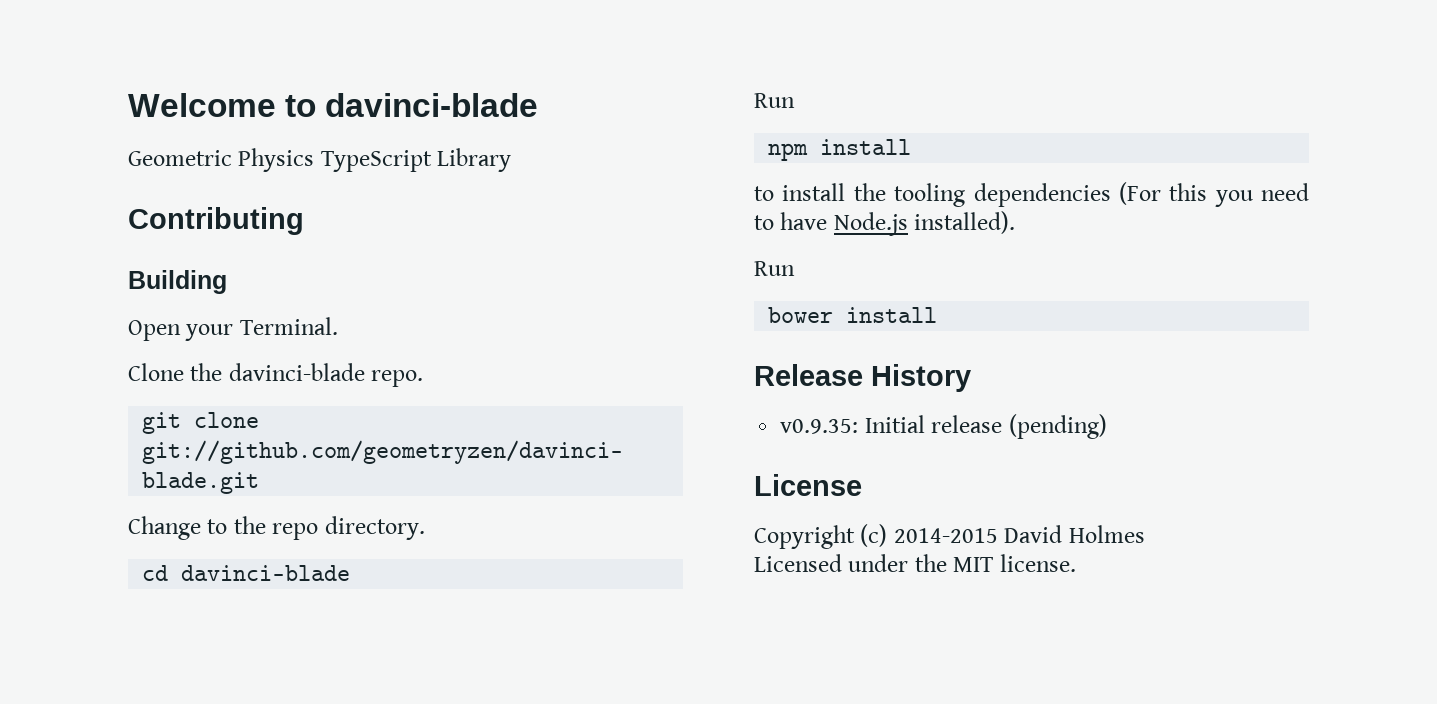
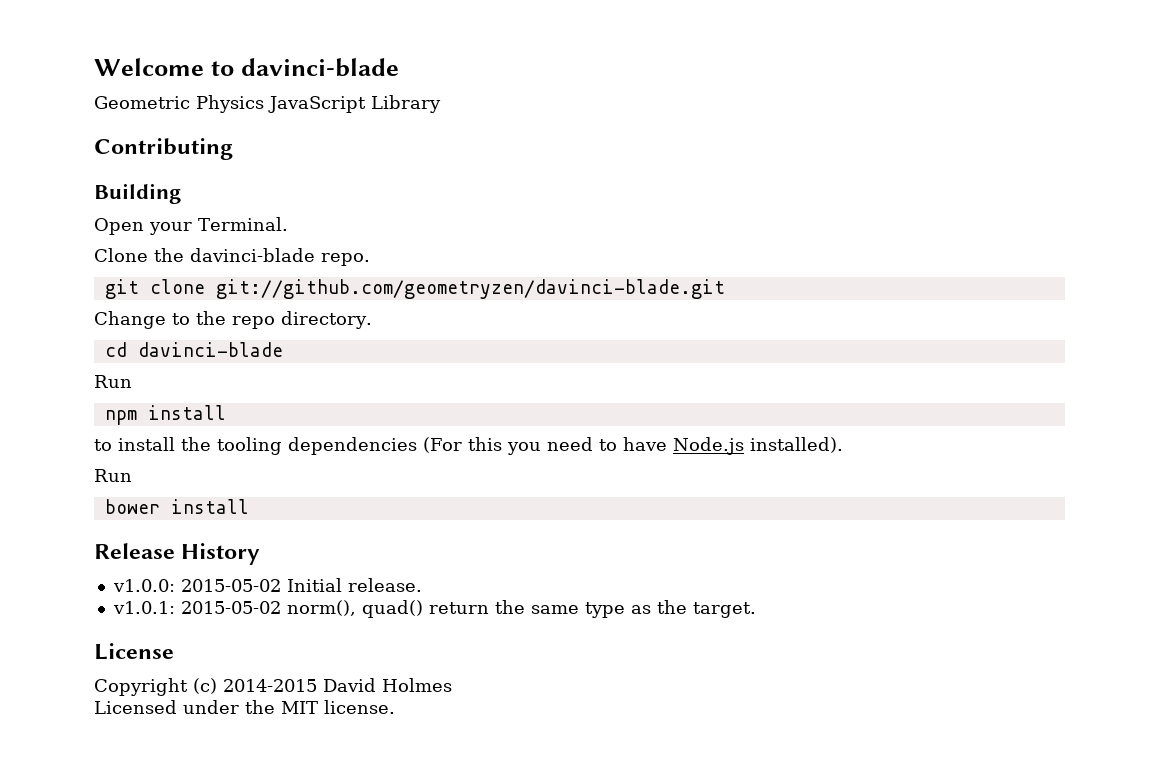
[320,150,432,172] TypeScript -> [268,96,366,113] JavaScript
[780,414,1107,439] v0.9.35: Initial release (pending) -> [112,578,422,592] [112,600,756,618] v1.0.0: 2015-05-02 Initial release. // v1.0.1: 2015-05-02 norm(), quad() return the same type as the target.

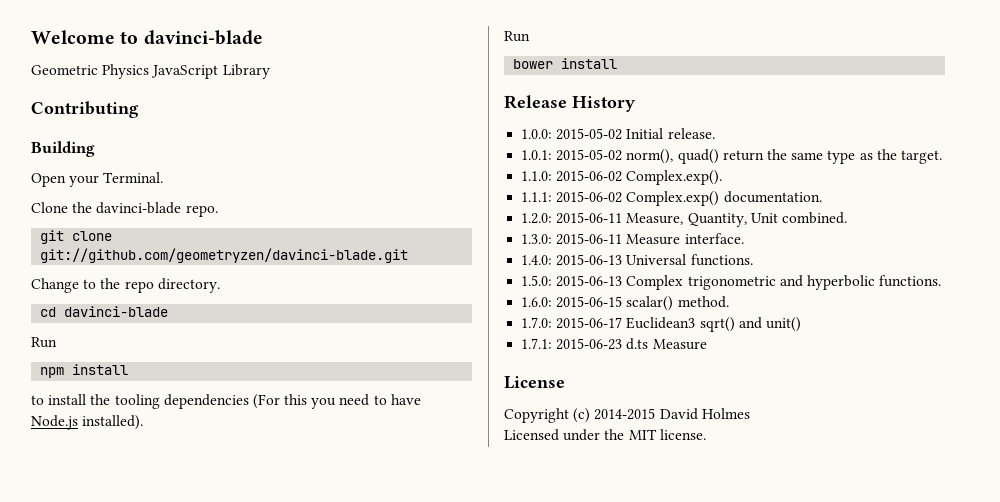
[112,579,175,592] v1.0.0: -> [521,129,553,139] 1.0.0:
[112,601,175,614] v1.0.1: -> [521,150,553,160] 1.0.1:
(756, 610) none -> [521,170,723,185] [521,191,822,206] [521,212,847,227] [521,233,744,245] [521,254,753,266] [521,275,942,290] [521,296,729,311] [521,317,801,332] [521,338,707,350] // 1.1.0: 2015-06-02 Complex.exp(). // 1.1.1: 2015-06-02 Complex.exp() documentation. // 1.2.0: 2015-06-11 Measure, Quantity, Unit combined. // 1.3.0: 2015-06-11 Measure interface. // 1.4.0: 2015-06-13 Universal functions. // 1.5.0: 2015-06-13 Complex trigonometric and hyperbolic functions. // 1.6.0: 2015-06-15 scalar() method. // 1.7.0: 2015-06-17 Euclidean3 sqrt() and unit() // 1.7.1: 2015-06-23 d.ts Measure

